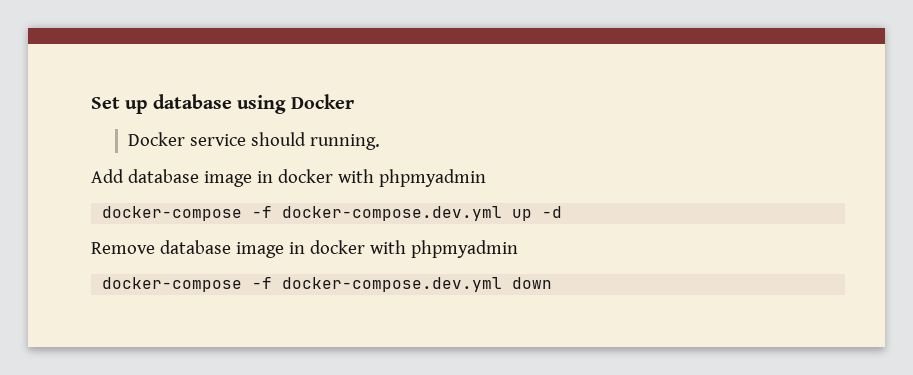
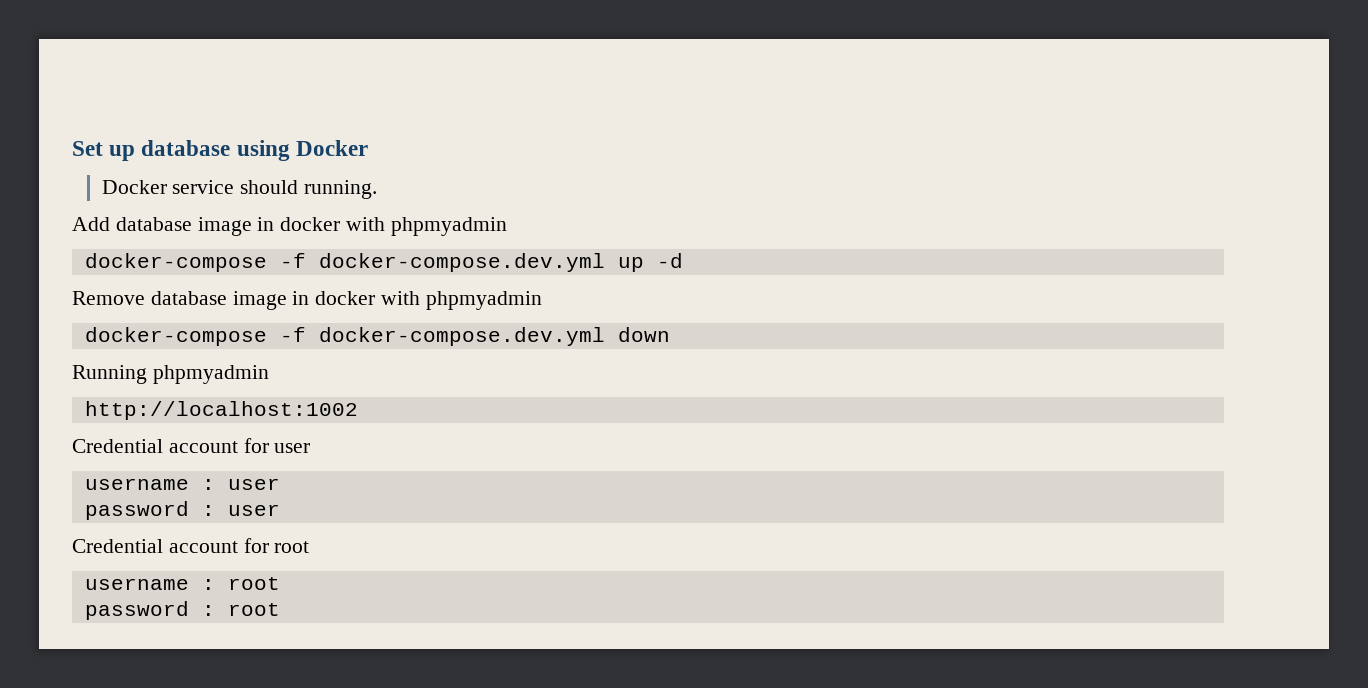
(553, 283) none -> [72,365,269,384] [84,401,358,420] [72,438,311,453] [84,478,280,490] [84,501,280,520] [72,538,310,553] [84,577,280,590] [84,601,280,620] // Running phpmyadmin // http://localhost:1002 // Credential account for user // username : user // password : user // Credential account for root // username : root // password : root

